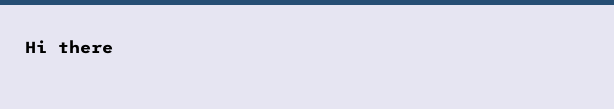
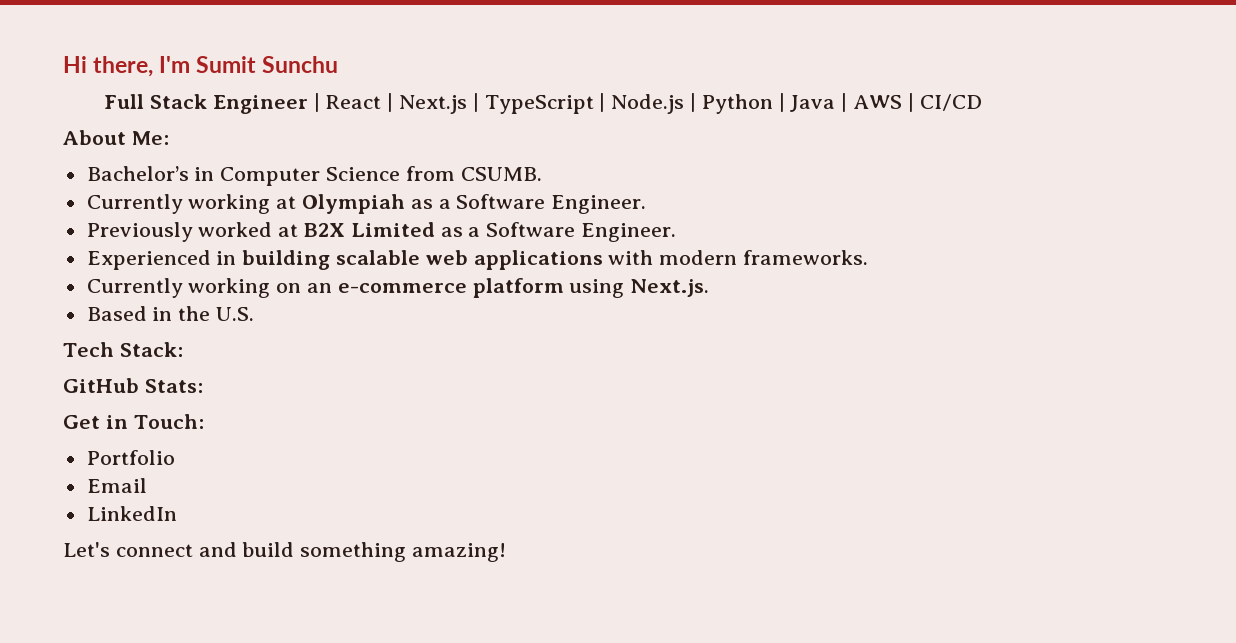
[58,40,113,54] there -> [93,56,339,77] [104,93,982,114] [63,130,169,145] [86,166,542,186] [86,194,647,214] [86,222,677,242] [86,250,869,270] [86,278,710,298] [86,306,255,321] [63,342,183,357] [63,378,203,393] [63,414,204,429] [86,450,175,465] [86,478,147,493] [86,506,177,521] [63,542,507,562] there, I'm Sumit Sunchu // Full Stack Engineer | React | Next.js | TypeScript | Node.js | Python | Java | AWS | CI/CD // About Me: // Bachelor’s in Computer Science from CSUMB. // Currently working at Olympiah as a Software Engineer. // Previously worked at B2X Limited as a Software Engineer. // Experienced in building scalable web applications with modern frameworks. // Currently working on an e-commerce platform using Next.js. // Based in the U.S. // Tech Stack: // GitHub Stats: // Get in Touch: // Portfolio // Email // LinkedIn // Let's connect and build something amazing!

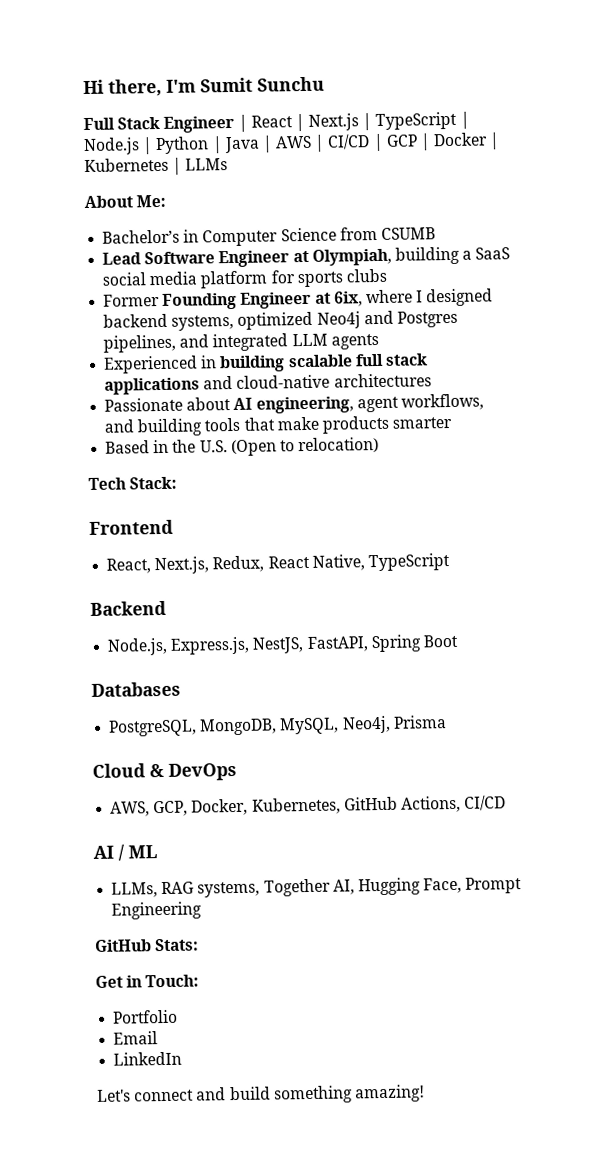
(982, 102) none -> [372,132,501,152] [84,157,229,175] | GCP | Docker | Kubernetes | LLMs
[460,167,542,181] [86,194,647,214] [86,222,677,242] [86,250,869,270] [86,278,710,298] CSUMB. // Currently working at Olympiah as a Software Engineer. // Previously worked at B2X Limited as a Software Engineer. // Experienced in building scalable web applications with modern frameworks. // Currently working on an e-commerce platform using Next.js. -> [380,227,436,240] [102,246,511,268] [102,268,387,289] [103,288,494,310] [103,310,458,331] [103,333,379,353] [103,353,428,374] [104,373,432,395] [104,393,484,414] [104,415,453,437] CSUMB // Lead Software Engineer at Olympiah, building a SaaS social media platform for sports clubs // Former Founding Engineer at 6ix, where I designed backend systems, optimized Neo4j and Postgres pipelines, and integrated LLM agents // Experienced in building scalable full stack applications and cloud-native architectures // Passionate about AI engineering, agent workflows, and building tools that make products smarter
(255, 314) none -> [230,436,380,457] (Open to relocation)
(183, 349) none -> [89,519,174,535] [106,553,450,575] [90,600,167,616] [107,634,458,656] [91,681,181,697] [108,715,447,737] [92,762,237,781] [110,795,507,817] [93,844,157,861] [111,877,523,898] [111,901,203,920] // Frontend // React, Next.js, Redux, React Native, TypeScript // Backend // Node.js, Express.js, NestJS, FastAPI, Spring Boot // Databases // PostgreSQL, MongoDB, MySQL, Neo4j, Prisma // Cloud & DevOps // AWS, GCP, Docker, Kubernetes, GitHub Actions, CI/CD // AI / ML // LLMs, RAG systems, Together AI, Hugging Face, Prompt Engineering

